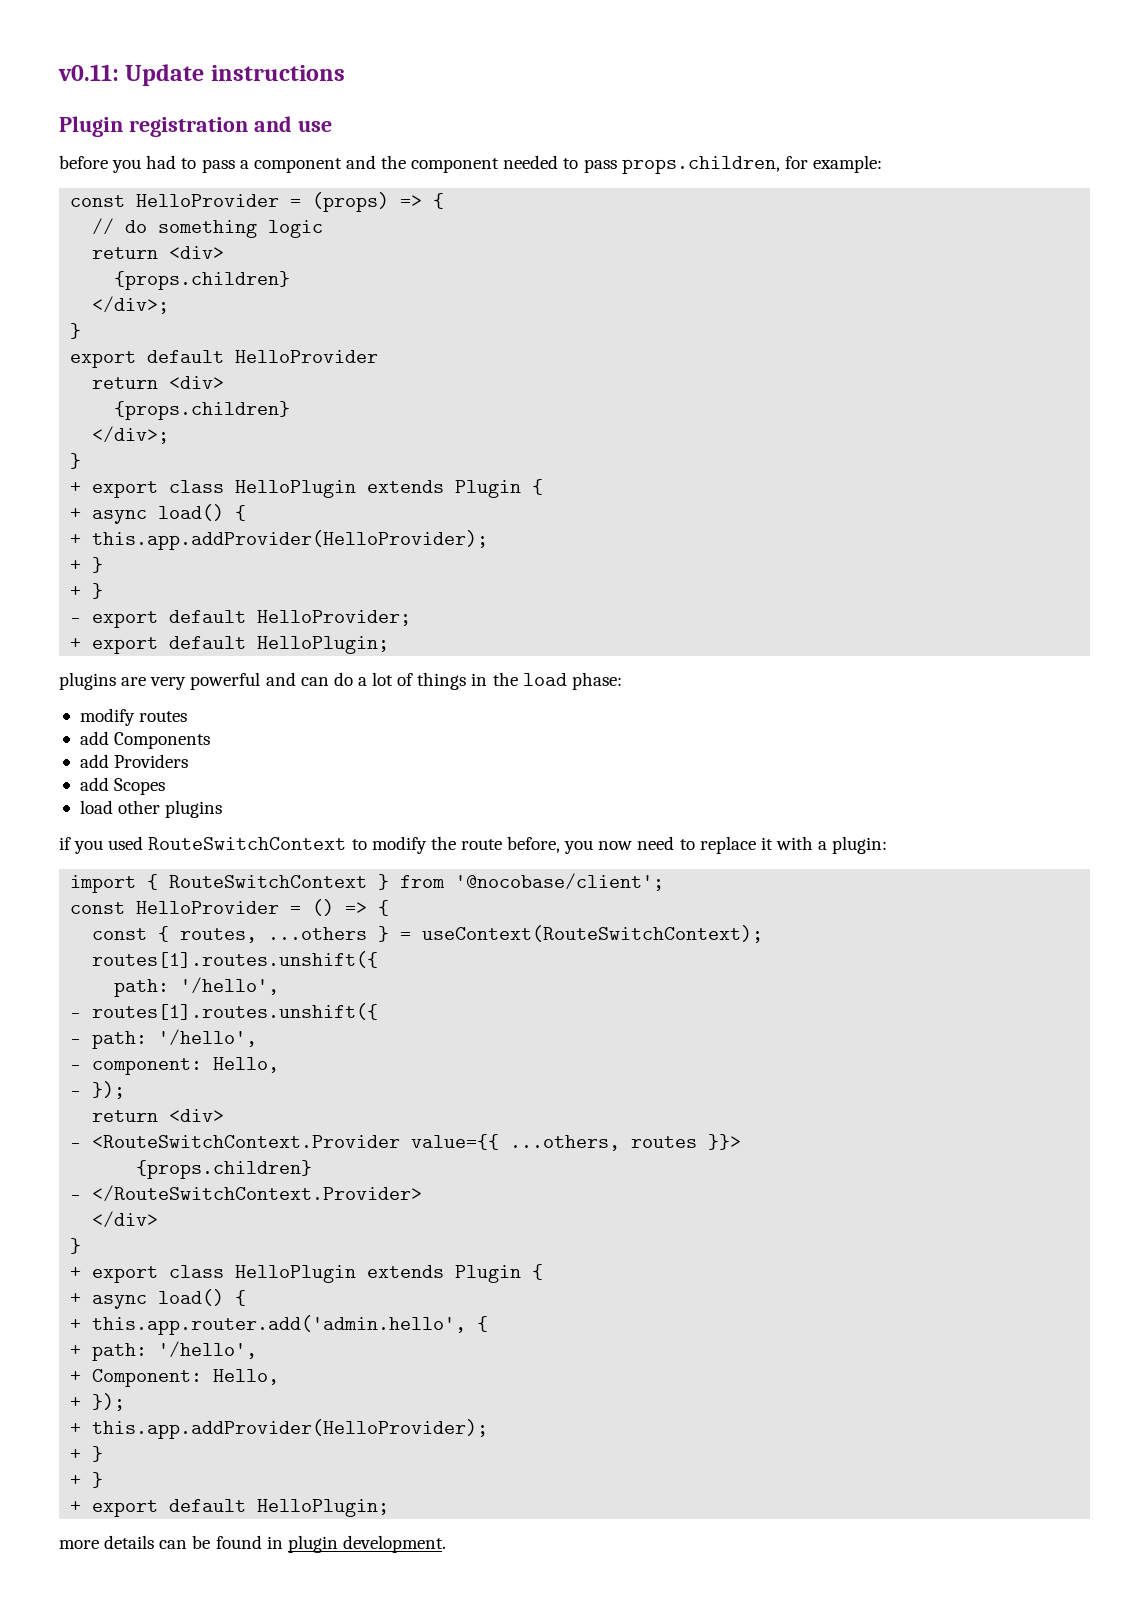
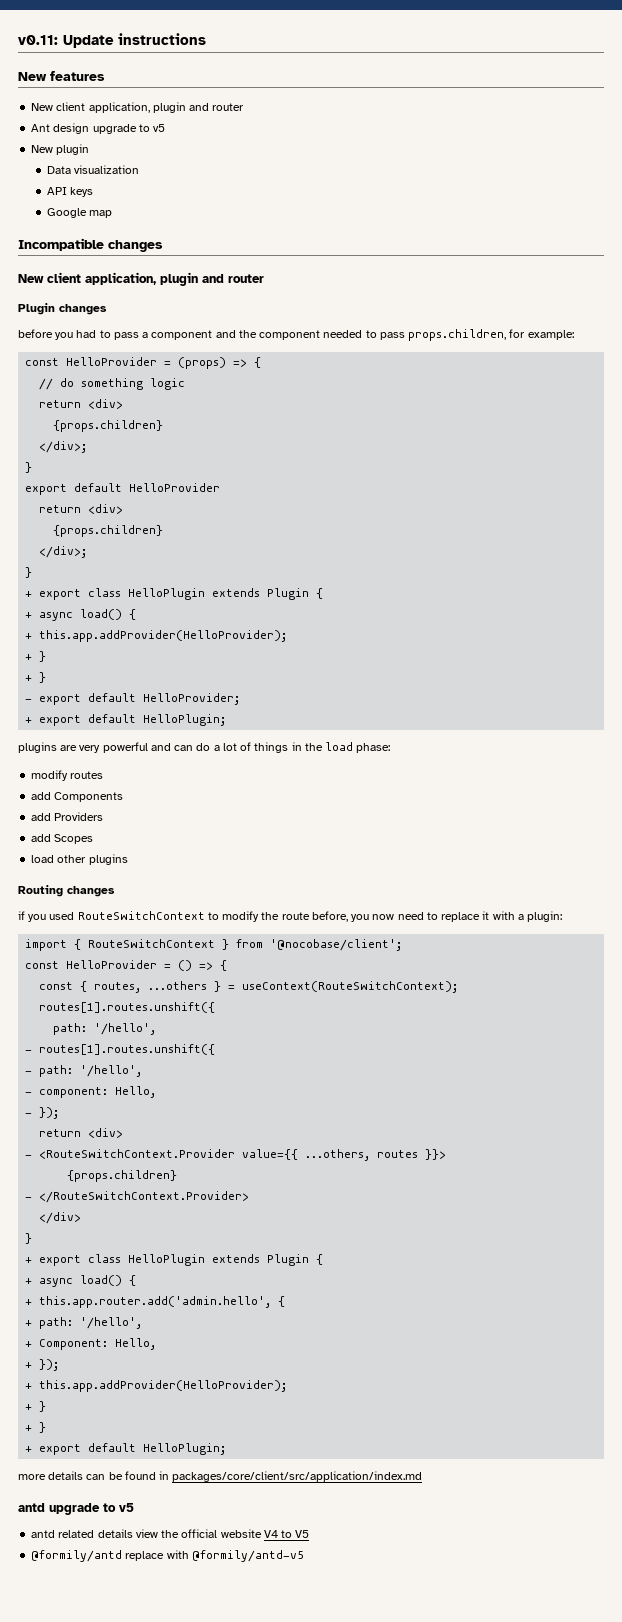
[59,116,332,137] Plugin registration and use -> [18,71,105,81] [31,102,245,113] [31,123,166,134] [31,144,90,155] [47,165,140,174] [47,187,94,197] [47,208,113,218] [18,238,163,252] [18,272,264,286] [18,303,107,315] New features // New client application, plugin and router // Ant design upgrade to v5 // New plugin // Data visualization // API keys // Google map // Incompatible changes // New client application, plugin and router // Plugin changes
(223, 809) none -> [18,885,115,897] // Routing changes
[287,1535,446,1553] plugin development. -> [172,1471,423,1482] [18,1503,134,1515] [31,1529,310,1538] [31,1550,304,1562] packages/core/client/src/application/index.md // antd upgrade to v5 // antd related details view the official website V4 to V5 // @formily/antd replace with @formily/antd-v5

